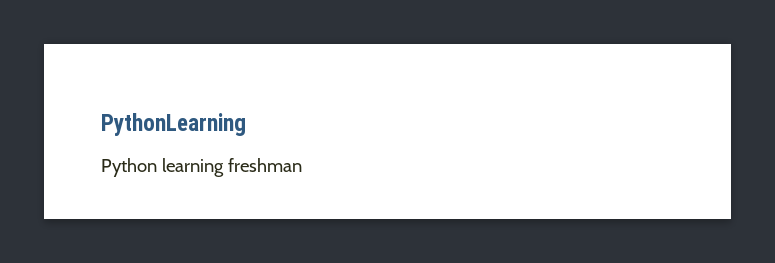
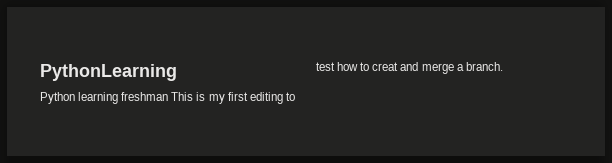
(302, 165) none -> [171,92,295,104] [316,62,503,74] This is my first editing to test how to creat and merge a branch.

